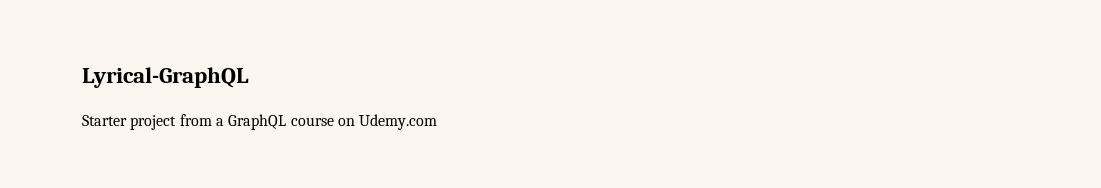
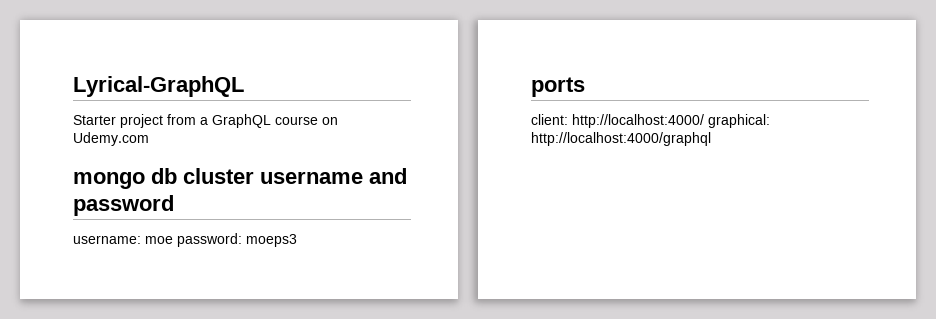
(438, 122) none -> [73,168,407,189] [73,195,174,216] [73,233,297,247] [531,77,585,97] [531,114,770,128] [531,132,711,146] // mongo db cluster username and password // username: moe password: moeps3 // ports // client: http://localhost:4000/ graphical: http://localhost:4000/graphql

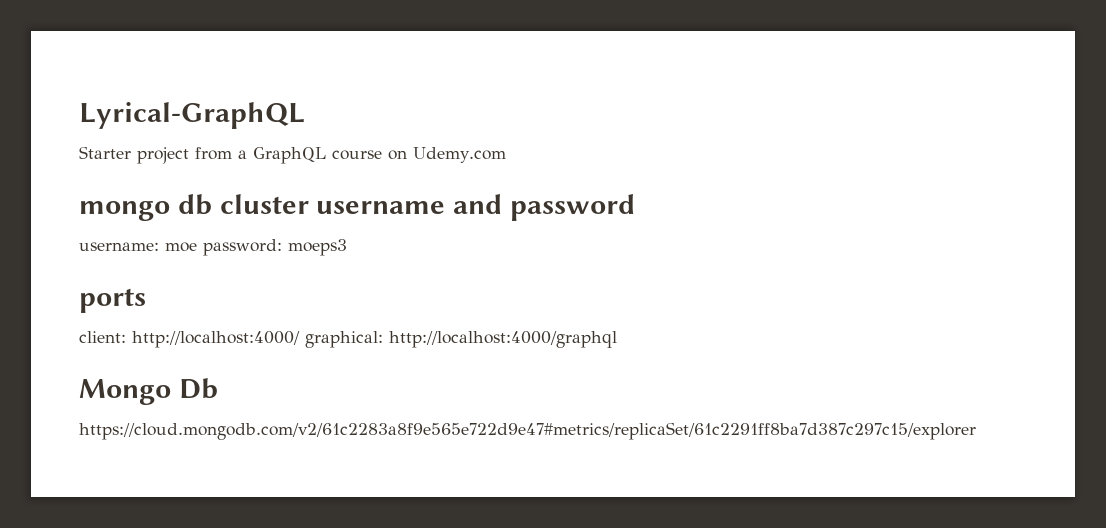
(711, 139) none -> [79,378,218,405] [79,422,976,440] // Mongo Db // https://cloud.mongodb.com/v2/61c2283a8f9e565e722d9e47#metrics/replicaSet/61c2291ff8ba7d387c297c15/explorer

